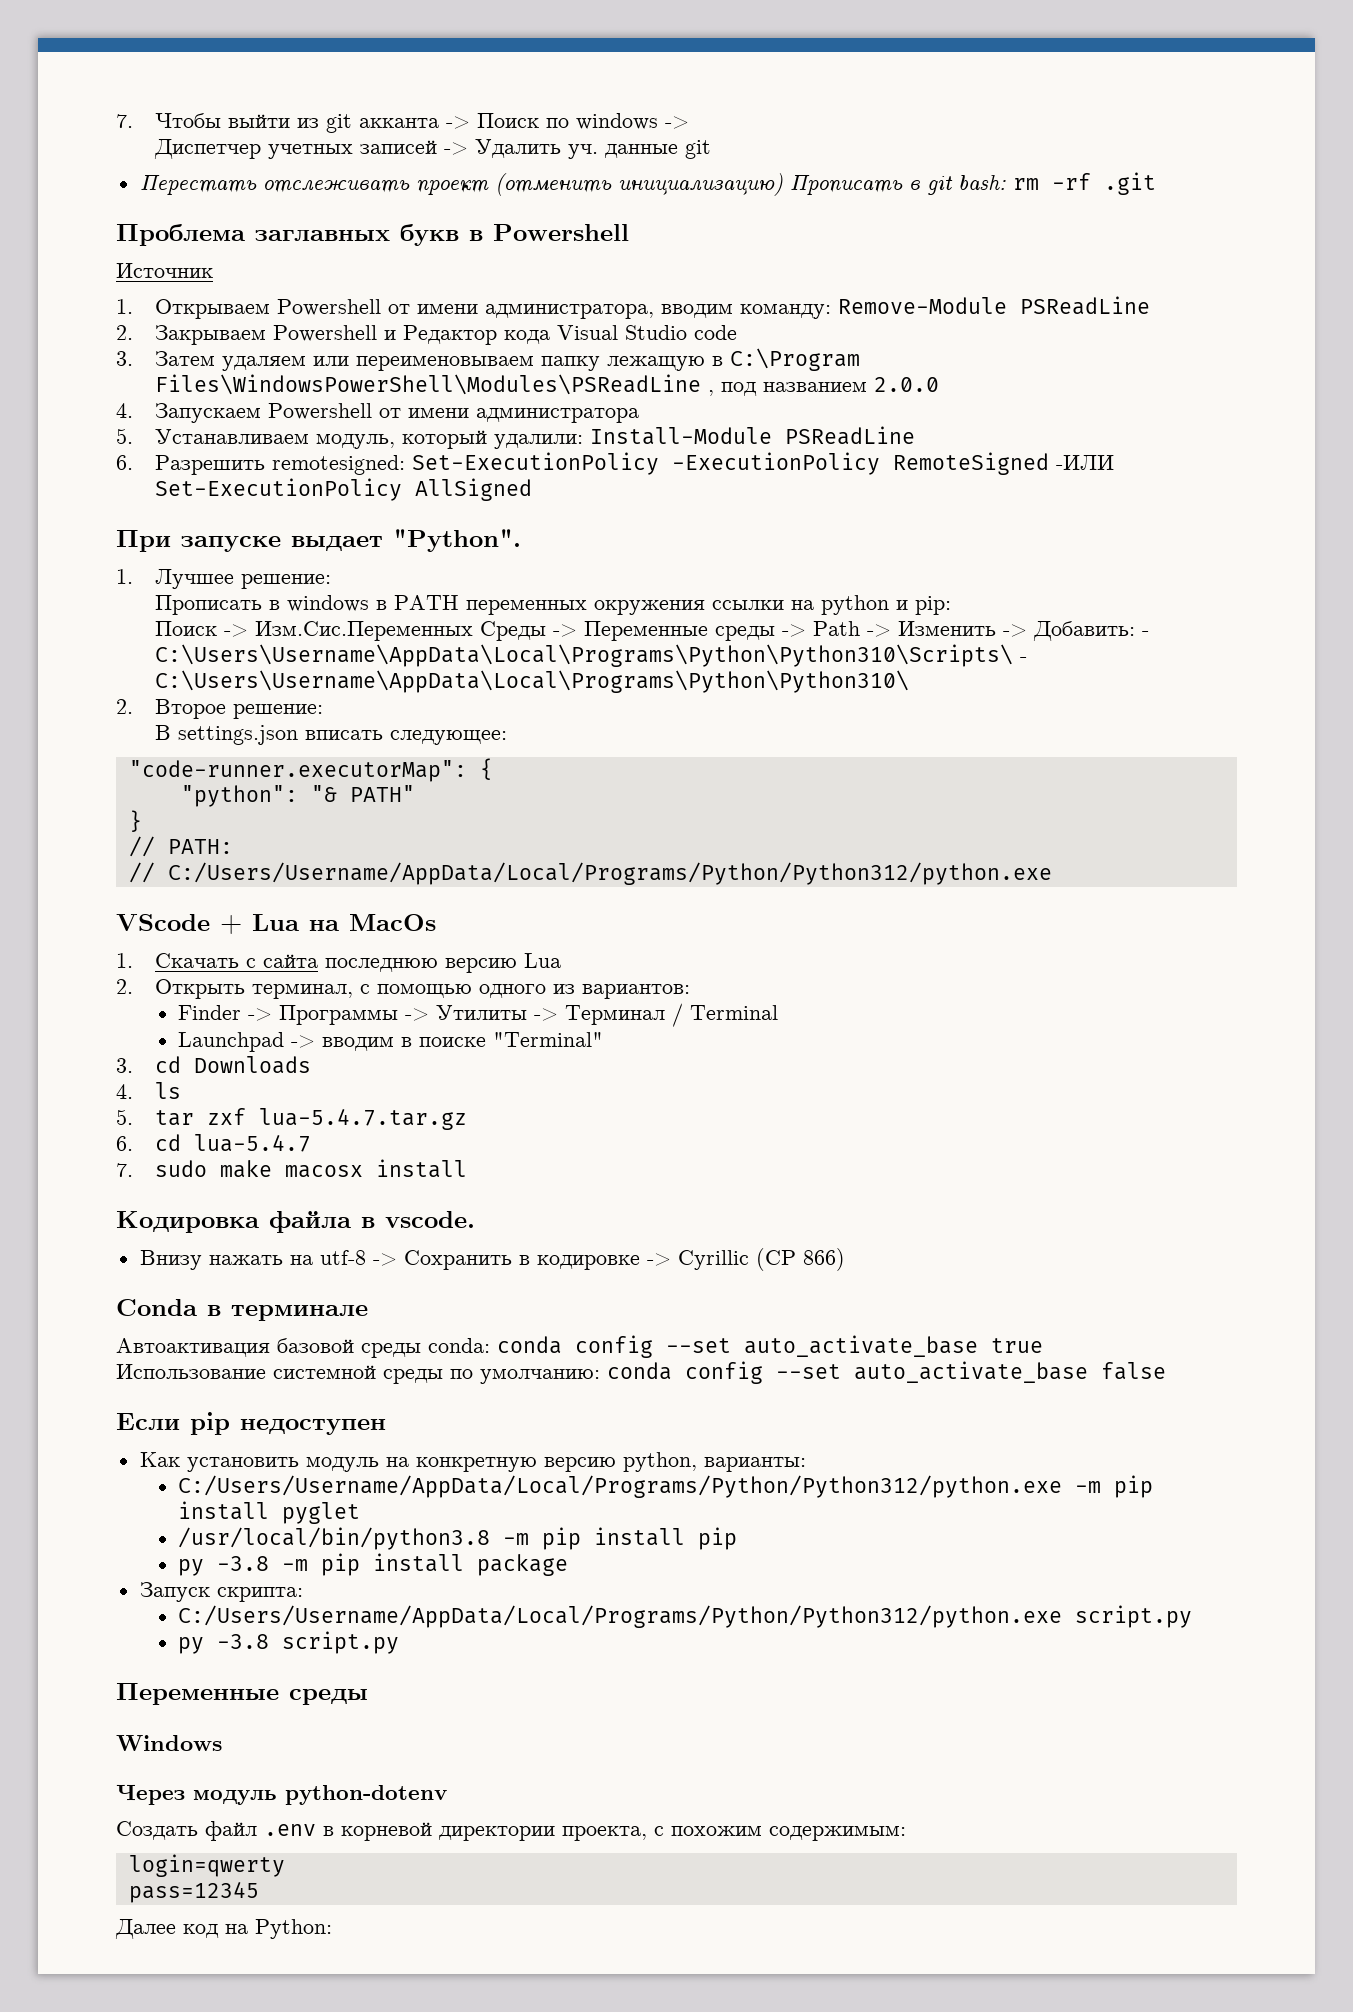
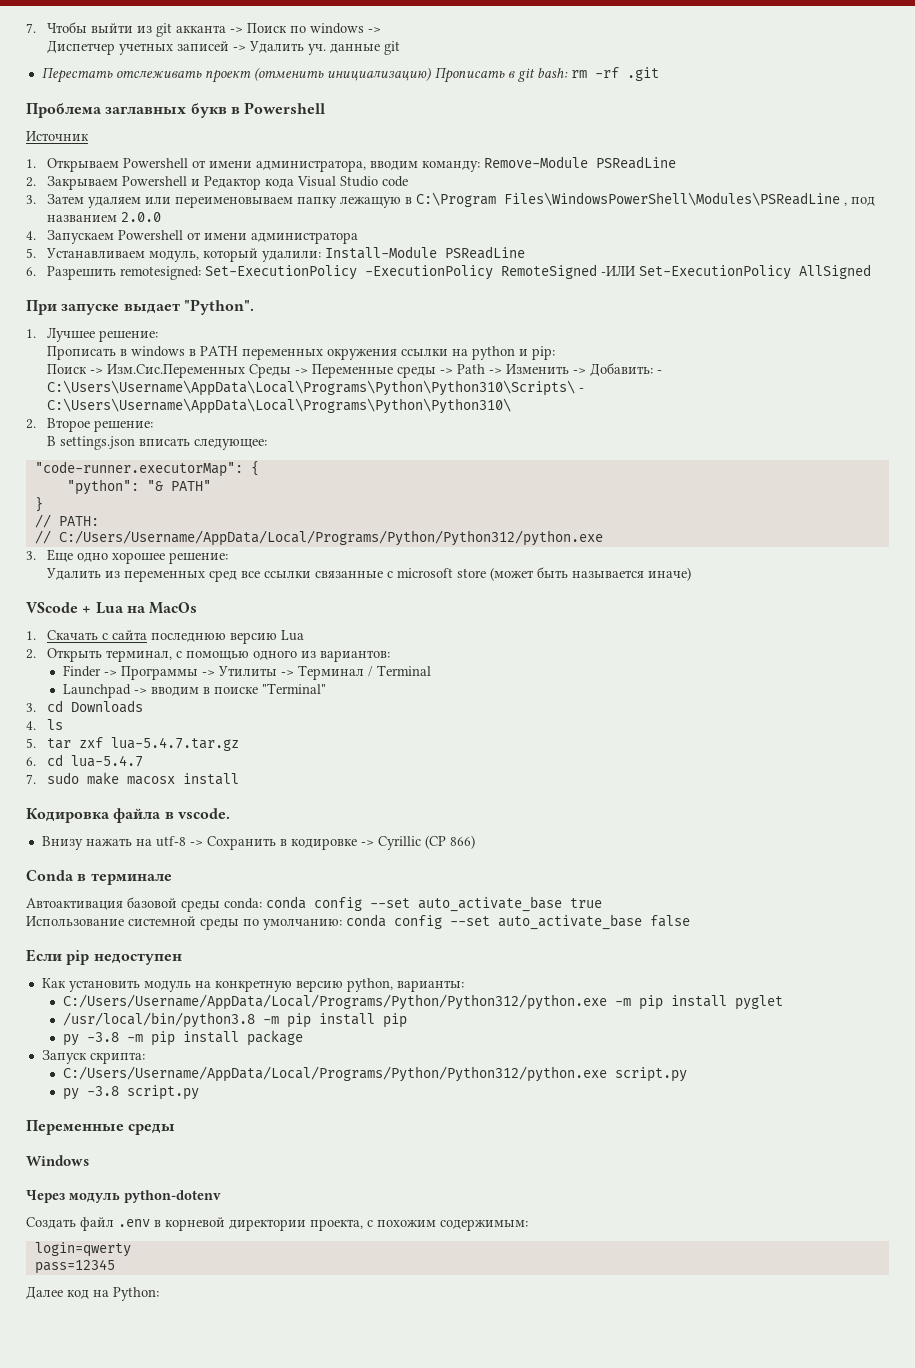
(1052, 873) none -> [26,549,229,564] [46,567,692,582] // 3. Еще одно хорошее решение: // Удалить из переменных сред все ссылки связанные с microsoft store (может быть называется иначе)

